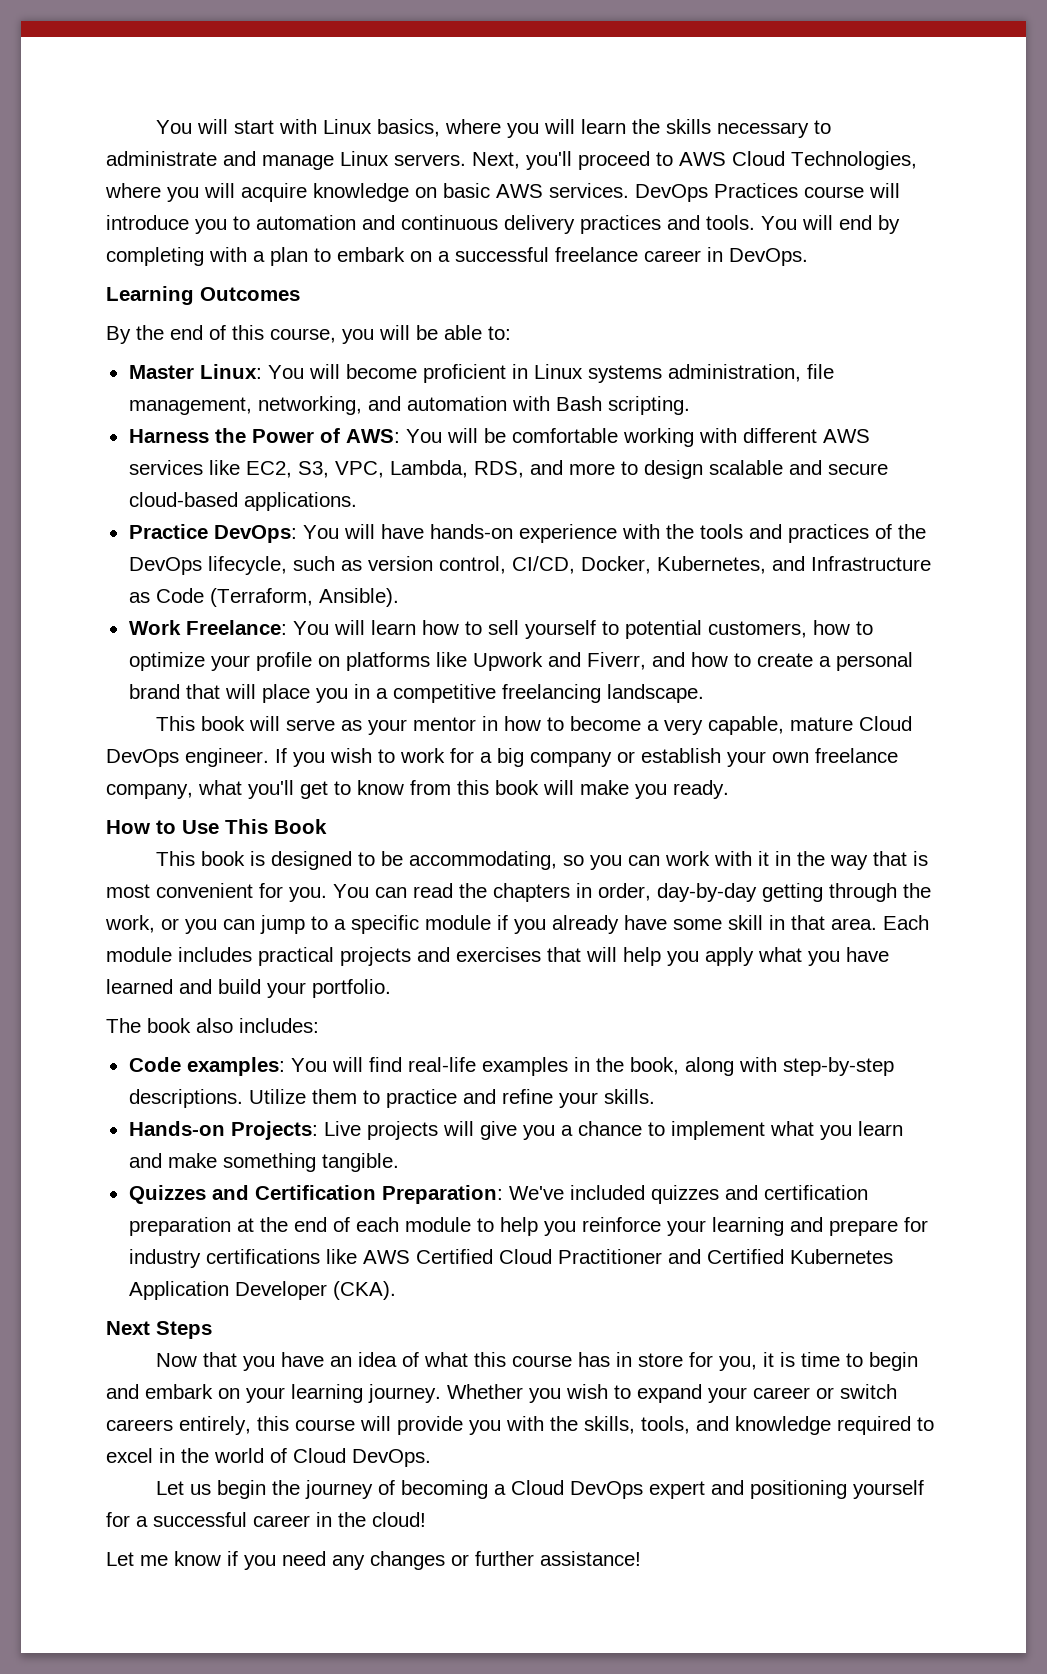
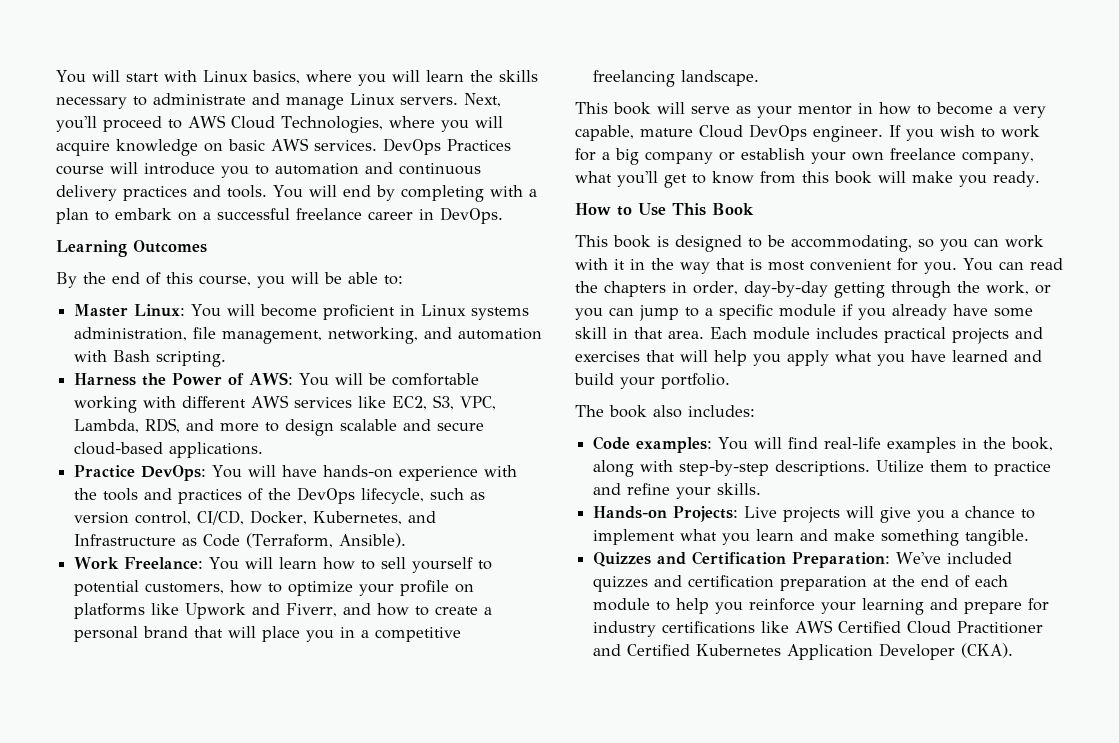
[106,1321,212,1339] [155,1352,918,1371] [106,1384,897,1403] [106,1416,934,1435] [106,1448,431,1467] [155,1480,924,1499] [106,1512,426,1527] [106,1551,641,1570] // Next Steps // Now that you have an idea of what this course has in store for you, it is time to begin and embark on your learning journey. Whether you wish to expand your career or switch careers entirely, this course will provide you with the skills, tools, and knowledge required to excel in the world of Cloud DevOps. // Let us begin the journey of becoming a Cloud DevOps expert and positioning yourself for a successful career in the cloud! // Let me know if you need any changes or further assistance! -> (1014, 650) none

